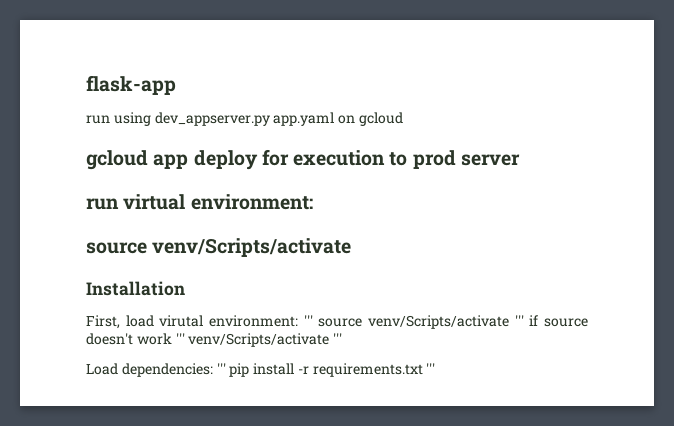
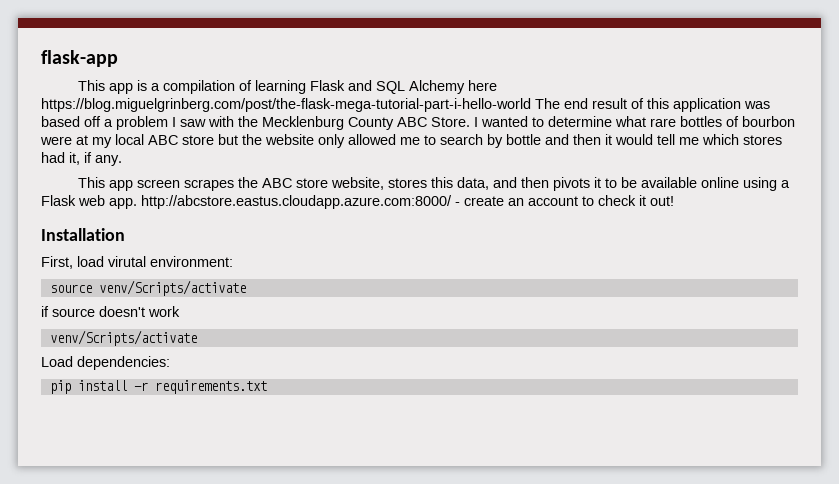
[86,112,403,126] [86,149,520,170] [86,194,313,210] [86,238,352,257] run using dev_appserver.py app.yaml on gcloud // gcloud app deploy for execution to prod server // run virtual environment: // source venv/Scripts/activate -> [77,80,497,94] [41,98,770,112] [41,116,795,130] [40,134,782,148] [41,152,122,166] [77,177,790,191] [41,195,674,209] This app is a compilation of learning Flask and SQL Alchemy here https://blog.miguelgrinberg.com/post/the-flask-mega-tutorial-part-i-hello-world The end result of this application was based off a problem I saw with the Mecklenburg County ABC Store. I wanted to determine what rare bottles of bourbon were at my local ABC store but the website only allowed me to search by bottle and then it would tell me which stores had it, if any. // This app screen scrapes the ABC store website, stores this data, and then pivots it to be available online using a Flask web app. http://abcstore.eastus.cloudapp.azure.com:8000/ - create an account to check it out!
[303,315,524,329] ''' source venv/Scripts/activate ''' -> [49,280,246,296] // source venv/Scripts/activate //
[175,333,343,347] ''' venv/Scripts/activate ''' -> [49,330,197,346] // venv/Scripts/activate
[216,363,226,374] ''' -> (170, 363) //
[426,363,436,374] ''' -> (267, 387) none

